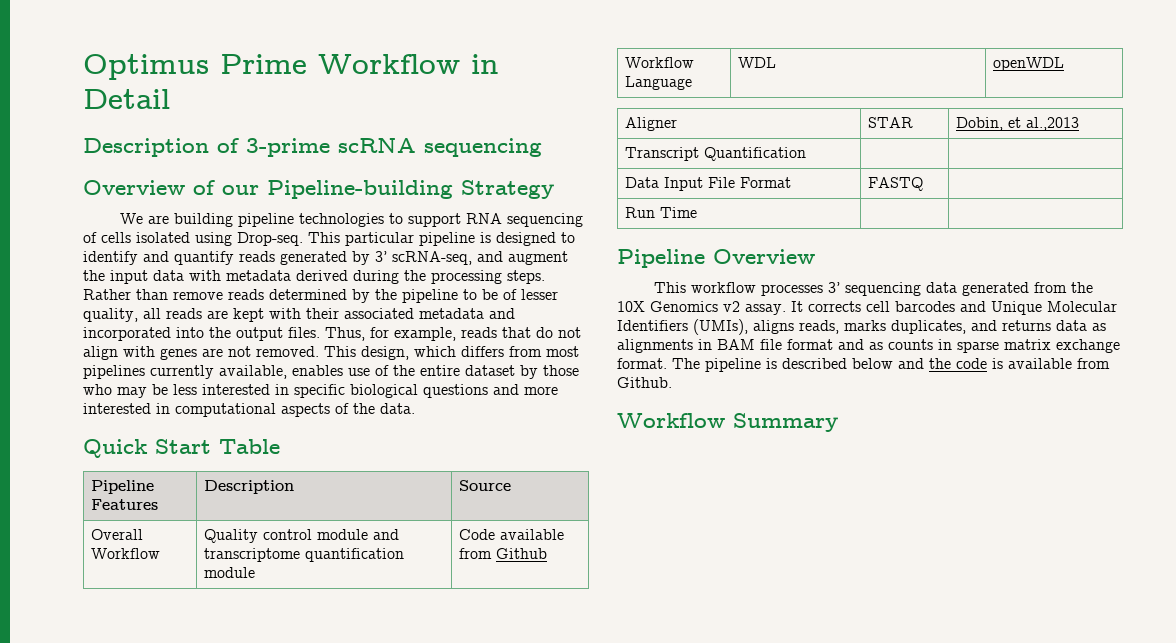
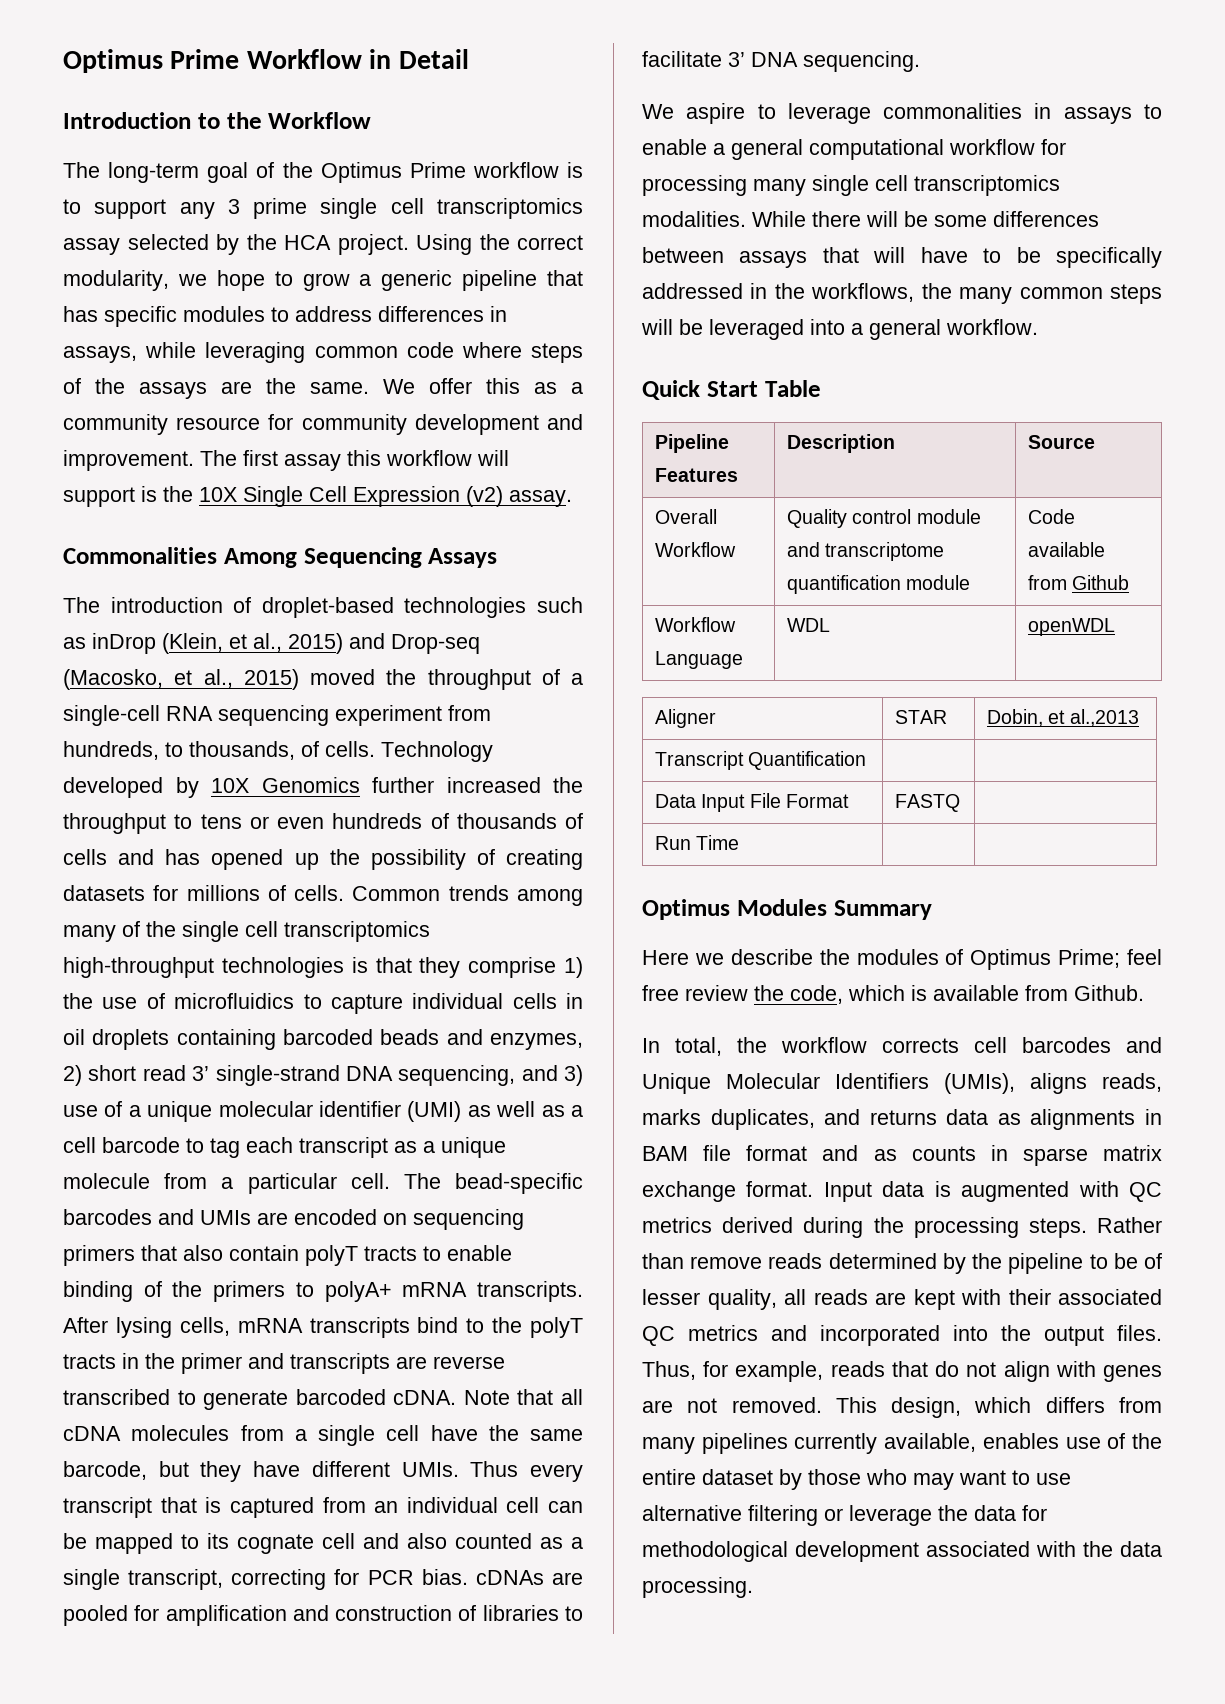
[83,138,542,157] [83,180,554,199] [119,213,583,227] [83,232,575,246] [83,251,568,265] [83,270,545,284] [83,289,558,303] [83,308,515,322] [83,327,581,341] [83,346,579,360] [83,365,579,379] [83,384,558,398] [83,403,415,417] Description of 3-prime scRNA sequencing // Overview of our Pipeline-building Strategy // We are building pipeline technologies to support RNA sequencing of cells isolated using Drop-seq. This particular pipeline is designed to identify and quantify reads generated by 3’ scRNA-seq, and augment the input data with metadata derived during the processing steps. Rather than remove reads determined by the pipeline to be of lesser quality, all reads are kept with their associated metadata and incorporated into the output files. Thus, for example, reads that do not align with genes are not removed. This design, which differs from most pipelines currently available, enables use of the entire dataset by those who may be less interested in specific biological questions and more interested in computational aspects of the data. -> [63,112,372,129] [63,162,583,183] [63,198,583,219] [63,234,583,255] [63,270,583,291] [63,306,507,327] [63,342,583,363] [63,378,583,399] [63,414,583,435] [63,450,509,471] [63,486,572,507] [63,547,498,568] [63,597,583,618] [63,633,480,654] [63,669,583,690] [63,705,491,726] [63,741,493,762] [63,777,583,798] [63,813,583,834] [63,849,583,870] [63,885,583,906] [63,921,430,942] [63,957,583,978] [63,993,583,1014] [63,1029,583,1050] [63,1065,583,1086] [63,1101,583,1122] [63,1137,506,1158] [63,1173,583,1194] [63,1209,524,1230] [63,1245,512,1266] [63,1281,583,1302] [63,1317,583,1338] [63,1353,505,1374] [63,1389,583,1410] [63,1425,583,1446] [63,1461,583,1482] [63,1497,583,1518] [63,1533,583,1554] [63,1569,584,1590] [63,1605,583,1626] [642,51,920,72] [642,103,1162,124] [642,139,1066,160] [642,175,1060,196] [642,211,1099,227] [642,247,1162,268] [642,283,1162,304] [641,319,1038,340] Introduction to the Workflow // The long-term goal of the Optimus Prime workflow is to support any 3 prime single cell transcriptomics assay selected by the HCA project. Using the correct modularity, we hope to grow a generic pipeline that has specific modules to address differences in assays, while leveraging common code where steps of the assays are the same. We offer this as a community resource for community development and improvement. The first assay this workflow will support is the 10X Single Cell Expression (v2) assay. // Commonalities Among Sequencing Assays // The introduction of droplet-based technologies such as inDrop (Klein, et al., 2015) and Drop-seq (Macosko, et al., 2015) moved the throughput of a single-cell RNA sequencing experiment from hundreds, to thousands, of cells. Technology developed by 10X Genomics further increased the throughput to tens or even hundreds of thousands of cells and has opened up the possibility of creating datasets for millions of cells. Common trends among many of the single cell transcriptomics high-throughput technologies is that they comprise 1) the use of microfluidics to capture individual cells in oil droplets containing barcoded beads and enzymes, 2) short read 3’ single-strand DNA sequencing, and 3) use of a unique molecular identifier (UMI) as well as a cell barcode to tag each transcript as a unique molecule from a particular cell. The bead-specific barcodes and UMIs are encoded on sequencing primers that also contain polyT tracts to enable binding of the primers to polyA+ mRNA transcripts. After lysing cells, mRNA transcripts bind to the polyT tracts in the primer and transcripts are reverse transcribed to generate barcoded cDNA. Note that all cDNA molecules from a single cell have the same barcode, but they have different UMIs. Thus every transcript that is captured from an individual cell can be mapped to its cognate cell and also counted as a single transcript, correcting for PCR bias. cDNAs are pooled for amplification and construction of libraries to facilitate 3’ DNA sequencing. // We aspire to leverage commonalities in assays to enable a general computational workflow for processing many single cell transcriptomics modalities. While there will be some differences between assays that will have to be specifically addressed in the workflows, the many common steps will be leveraged into a general workflow.
[617,249,815,268] [653,282,1093,296] [617,301,803,315] Pipeline Overview // This workflow processes 3’ sequencing data generated from the 10X Genomics v2 assay. It -> [642,899,932,920] [642,949,1162,970] [642,985,1144,1004] [642,1037,867,1056] Optimus Modules Summary // Here we describe the modules of Optimus Prime; feel free review the code, which is available from Github. // In total, the workflow
[672,358,1110,372] [617,377,672,388] [617,413,838,432] The pipeline is described below and the code is available from Github. // Workflow Summary -> [823,1181,1162,1202] [642,1217,1162,1238] [642,1253,1162,1274] [642,1289,1162,1310] [642,1325,1162,1346] [642,1361,1162,1382] [642,1397,1162,1418] [642,1433,1162,1454] [642,1469,1071,1490] [642,1505,1047,1526] [642,1541,1162,1562] [642,1577,753,1598] Input data is augmented with QC metrics derived during the processing steps. Rather than remove reads determined by the pipeline to be of lesser quality, all reads are kept with their associated QC metrics and incorporated into the output files. Thus, for example, reads that do not align with genes are not removed. This design, which differs from many pipelines currently available, enables use of the entire dataset by those who may want to use alternative filtering or leverage the data for methodological development associated with the data processing.

